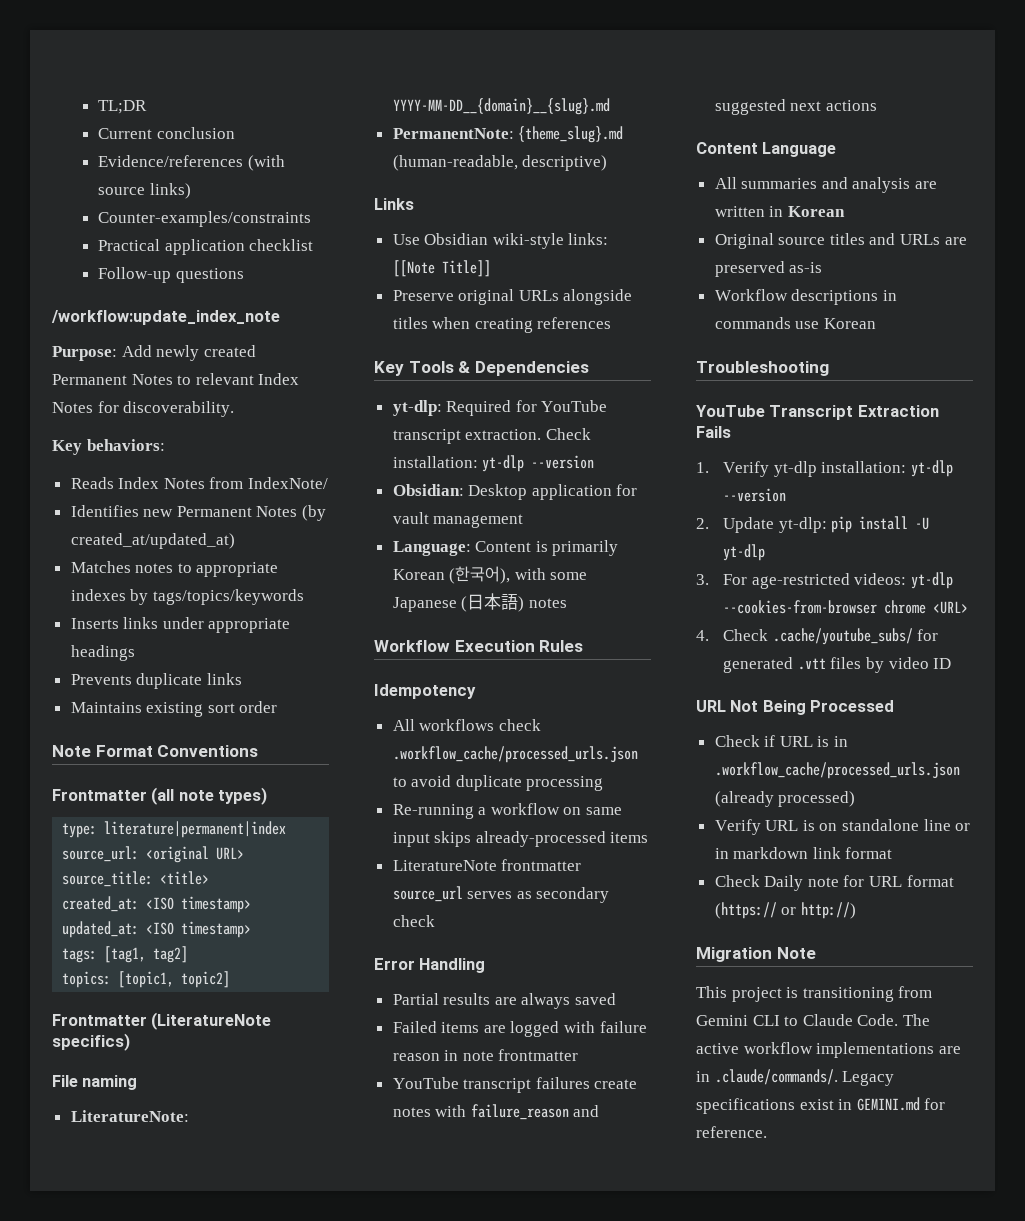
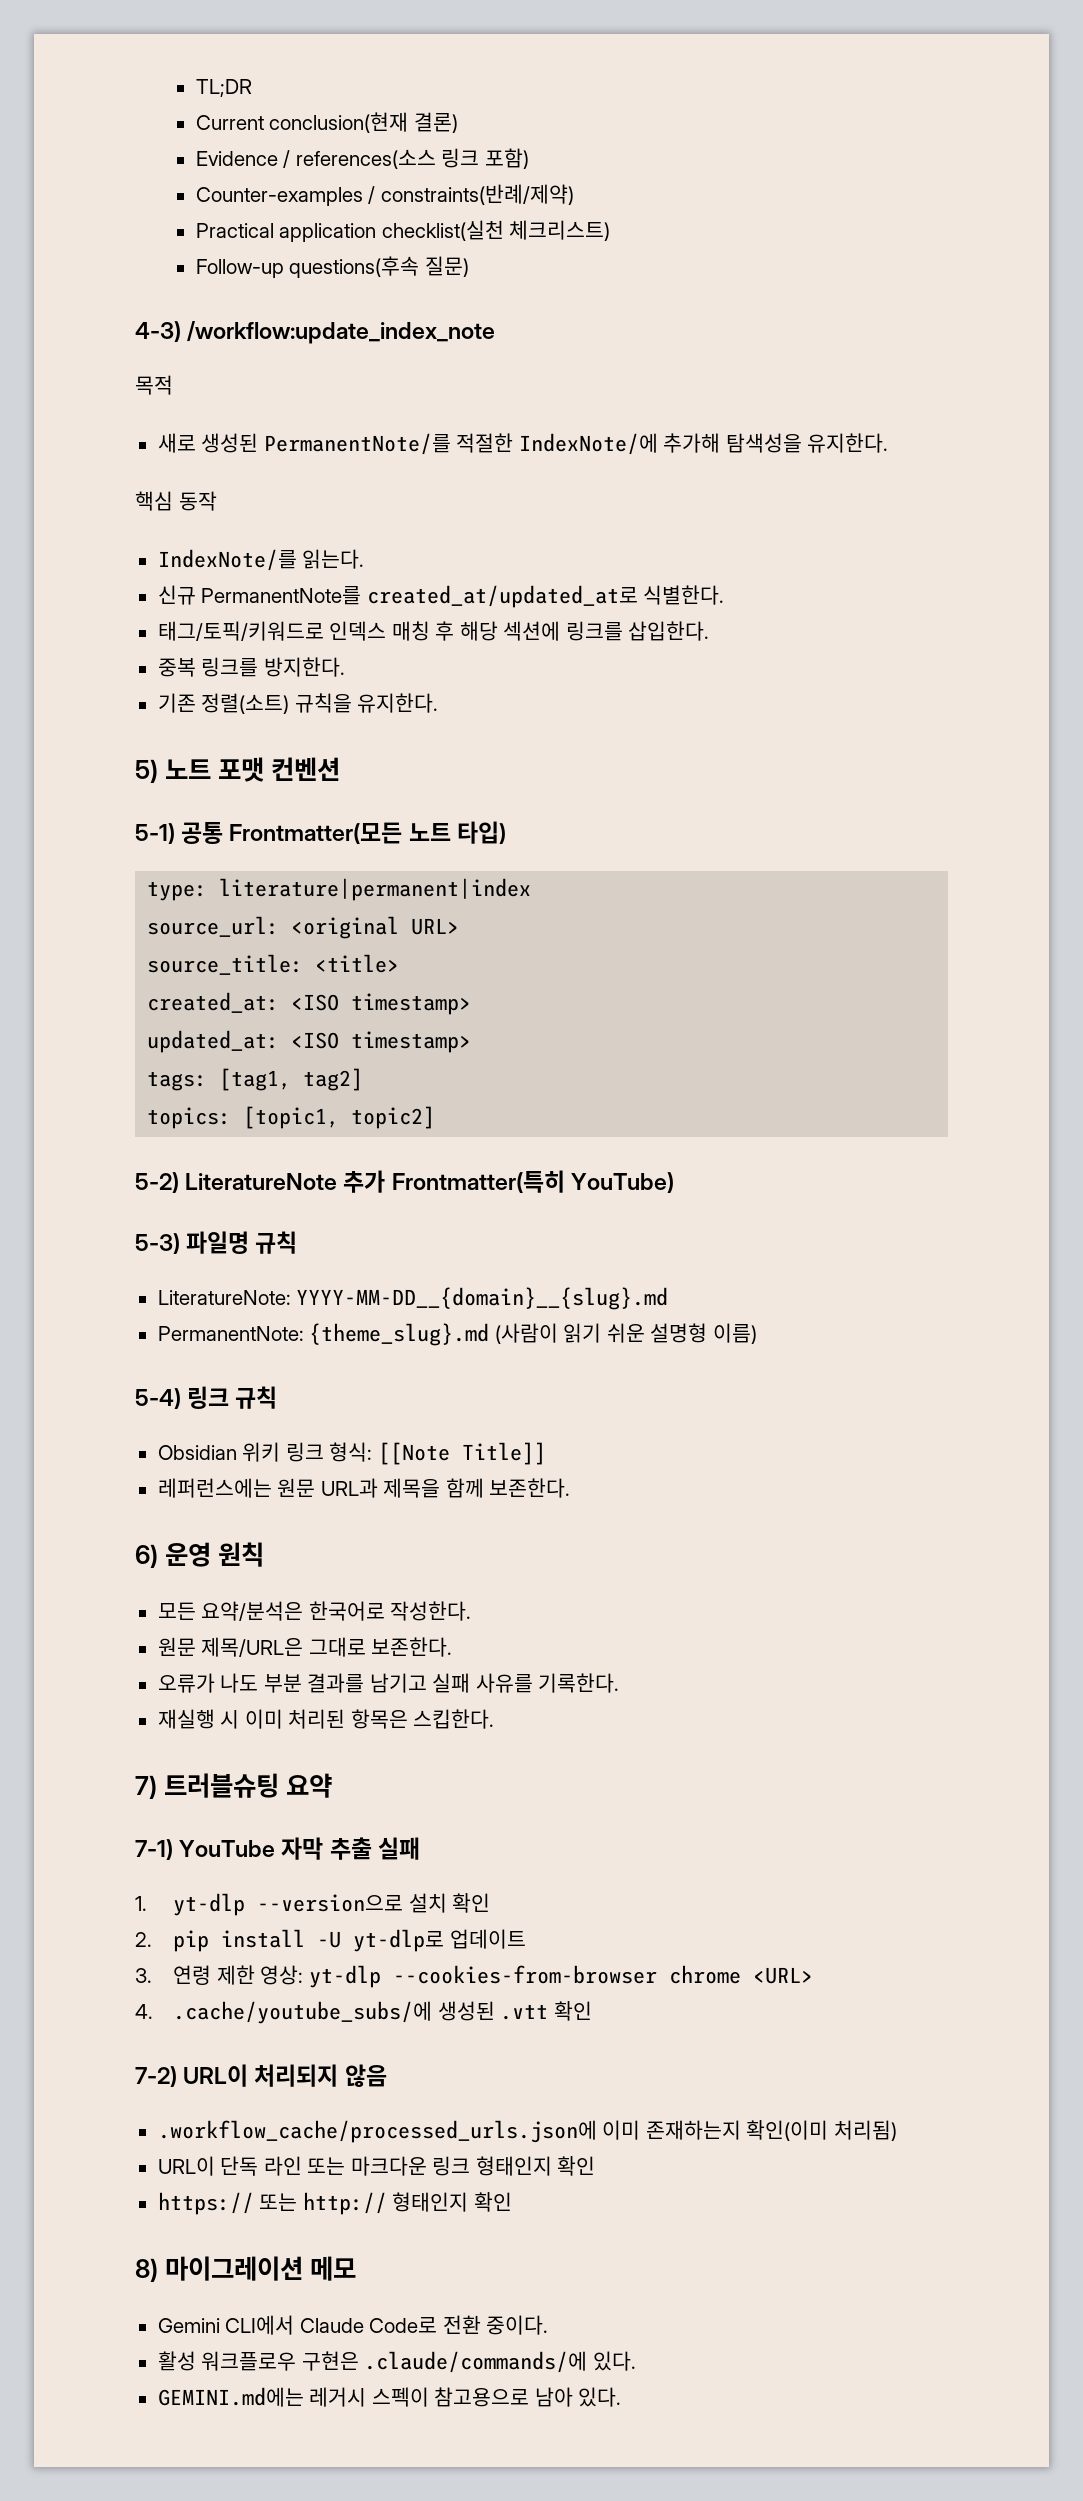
[156,127,235,139] [97,155,285,171] [97,183,191,199] [97,211,311,227] conclusion // Evidence/references (with source links) // Counter-examples/constraints -> [269,112,458,133] [195,148,529,169] [195,184,574,206] conclusion(현재 결론) // Evidence / references(소스 링크 포함) // Counter-examples / constraints(반례/제약)
[249,239,314,251] checklist -> [381,220,611,241] checklist(실천 체크리스트)
[175,268,244,283] [51,310,280,325] [52,345,256,361] [52,373,300,385] [52,401,235,417] [52,439,165,455] [70,477,329,489] [70,505,327,521] [70,533,235,549] [70,561,279,577] [70,589,304,605] [70,617,291,633] [70,645,135,661] [70,673,242,689] [70,701,278,717] [52,745,259,757] [52,787,268,805] questions // /workflow:update_index_note // Purpose: Add newly created Permanent Notes to relevant Index Notes for discoverability. // Key behaviors: // Reads Index Notes from IndexNote/ // Identifies new Permanent Notes (by created_at/updated_at) // Matches notes to appropriate indexes by tags/topics/keywords // Inserts links under appropriate headings // Prevents duplicate links // Maintains existing sort order // Note Format Conventions // Frontmatter (all note types) -> [289,256,469,278] [135,321,496,344] [135,375,173,395] [157,433,889,455] [135,491,217,511] [157,549,365,571] [157,585,725,608] [157,621,710,641] [157,657,345,677] [157,693,439,714] [135,757,340,783] [135,821,506,844] questions(후속 질문) // 4-3) /workflow:update_index_note // 목적 // 새로 생성된 PermanentNote/를 적절한 IndexNote/에 추가해 탐색성을 유지한다. // 핵심 동작 // IndexNote/를 읽는다. // 신규 PermanentNote를 created_at/updated_at로 식별한다. // 태그/토픽/키워드로 인덱스 매칭 후 해당 섹션에 링크를 삽입한다. // 중복 링크를 방지한다. // 기존 정렬(소트) 규칙을 유지한다. // 5) 노트 포맷 컨벤션 // 5-1) 공통 Frontmatter(모든 노트 타입)
[52,1012,272,1030] [52,1033,130,1051] [52,1075,138,1090] [70,1110,189,1122] [392,98,610,115] [392,126,624,143] [392,155,608,171] [374,198,414,210] [392,233,609,249] [392,260,491,277] [392,289,633,305] [392,317,612,333] [374,361,589,376] [392,400,608,416] [392,428,591,444] [392,455,595,472] [392,484,638,500] [392,512,524,528] [392,540,619,556] [392,566,588,584] [392,593,567,612] [374,640,584,652] [374,684,476,699] [392,719,541,731] [392,746,638,763] [392,775,604,791] [392,803,623,819] [392,831,649,847] [392,859,582,871] [392,886,610,903] [392,915,435,927] [374,958,486,973] [392,993,617,1009] [392,1021,647,1037] [392,1049,579,1061] [392,1077,638,1093] [392,1104,600,1120] [714,99,877,115] [696,142,837,157] [714,177,938,193] [714,206,845,217] [714,233,967,249] [714,261,823,277] [714,289,897,305] [714,317,876,329] [696,361,829,376] [696,405,939,420] [696,426,731,438] [696,460,954,477] [723,488,787,502] Frontmatter (LiteratureNote specifics) // File naming // LiteratureNote: YYYY-MM-DD__{domain}__{slug}.md // PermanentNote: {theme_slug}.md (human-readable, descriptive) // Links // Use Obsidian wiki-style links: [[Note Title]] // Preserve original URLs alongside titles when creating references // Key Tools & Dependencies // yt-dlp: Required for YouTube transcript extraction. Check installation: yt-dlp --version // Obsidian: Desktop application for vault management // Language: Content is primarily Korean (한국어), with some Japanese (日本語) notes // Workflow Execution Rules // Idempotency // All workflows check .workflow_cache/processed_urls.json to avoid duplicate processing // Re-running a workflow on same input skips already-processed items // LiteratureNote frontmatter source_url serves as secondary check // Error Handling // Partial results are always saved // Failed items are logged with failure reason in note frontmatter // YouTube transcript failures create notes with failure_reason and suggested next actions // Content Language // All summaries and analysis are written in Korean // Original source titles and URLs are preserved as-is // Workflow descriptions in commands use Korean // Troubleshooting // YouTube Transcript Extraction Fails // 1. Verify yt-dlp installation: yt-dlp --version -> [135,1170,674,1193] [135,1231,298,1254] [157,1287,669,1310] [157,1323,757,1346] [135,1386,278,1409] [157,1442,546,1465] [157,1478,571,1498] [135,1542,264,1568] [157,1601,472,1621] [157,1637,453,1657] [157,1673,620,1693] [157,1709,495,1729] [135,1773,332,1799] [135,1837,420,1860] [135,1893,491,1916] 5-2) LiteratureNote 추가 Frontmatter(특히 YouTube) // 5-3) 파일명 규칙 // LiteratureNote: YYYY-MM-DD__{domain}__{slug}.md // PermanentNote: {theme_slug}.md (사람이 읽기 쉬운 설명형 이름) // 5-4) 링크 규칙 // Obsidian 위키 링크 형식: [[Note Title]] // 레퍼런스에는 원문 URL과 제목을 함께 보존한다. // 6) 운영 원칙 // 모든 요약/분석은 한국어로 작성한다. // 원문 제목/URL은 그대로 보존한다. // 오류가 나도 부분 결과를 남기고 실패 사유를 기록한다. // 재실행 시 이미 처리된 항목은 스킵한다. // 7) 트러블슈팅 요약 // 7-1) YouTube 자막 추출 실패 // 1. yt-dlp --version으로 설치 확인
[723,517,827,533] Update yt-dlp: -> (152, 1939) none
[723,544,766,561] yt-dlp -> [353,1929,526,1952] yt-dlp로 업데이트
[723,573,907,589] For age-restricted videos: -> [173,1965,304,1985] 연령 제한 영상:
[723,628,939,645] [723,657,952,673] [696,700,895,715] [714,735,849,747] [714,762,960,779] [714,791,856,807] [714,819,971,835] [714,847,893,859] [714,875,954,891] [714,902,856,919] [696,947,816,962] [696,986,933,1002] [696,1014,930,1026] [696,1042,961,1058] [696,1069,895,1086] [696,1097,946,1114] [696,1126,767,1138] Check .cache/youtube_subs/ for generated .vtt files by video ID // URL Not Being Processed // Check if URL is in .workflow_cache/processed_urls.json (already processed) // Verify URL is on standalone line or in markdown link format // Check Daily note for URL format (https:// or http://) // Migration Note // This project is transitioning from Gemini CLI to Claude Code. The active workflow implementations are in .claude/commands/. Legacy specifications exist in GEMINI.md for reference. -> [173,2001,592,2024] [135,2064,387,2087] [157,2120,897,2143] [157,2156,596,2176] [157,2192,512,2215] [135,2256,356,2282] [157,2315,549,2335] [157,2351,636,2373] [157,2387,622,2407] .cache/youtube_subs/에 생성된 .vtt 확인 // 7-2) URL이 처리되지 않음 // .workflow_cache/processed_urls.json에 이미 존재하는지 확인(이미 처리됨) // URL이 단독 라인 또는 마크다운 링크 형태인지 확인 // https:// 또는 http:// 형태인지 확인 // 8) 마이그레이션 메모 // Gemini CLI에서 Claude Code로 전환 중이다. // 활성 워크플로우 구현은 .claude/commands/에 있다. // GEMINI.md에는 레거시 스펙이 참고용으로 남아 있다.

